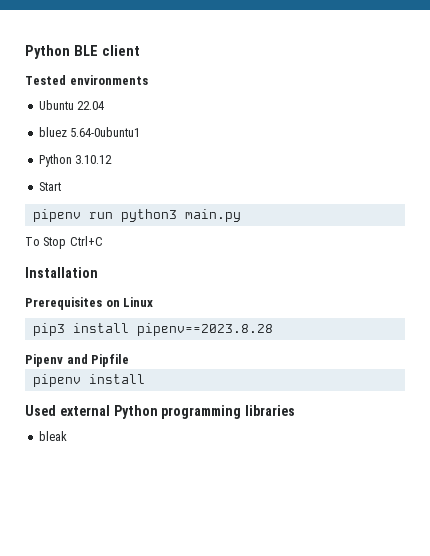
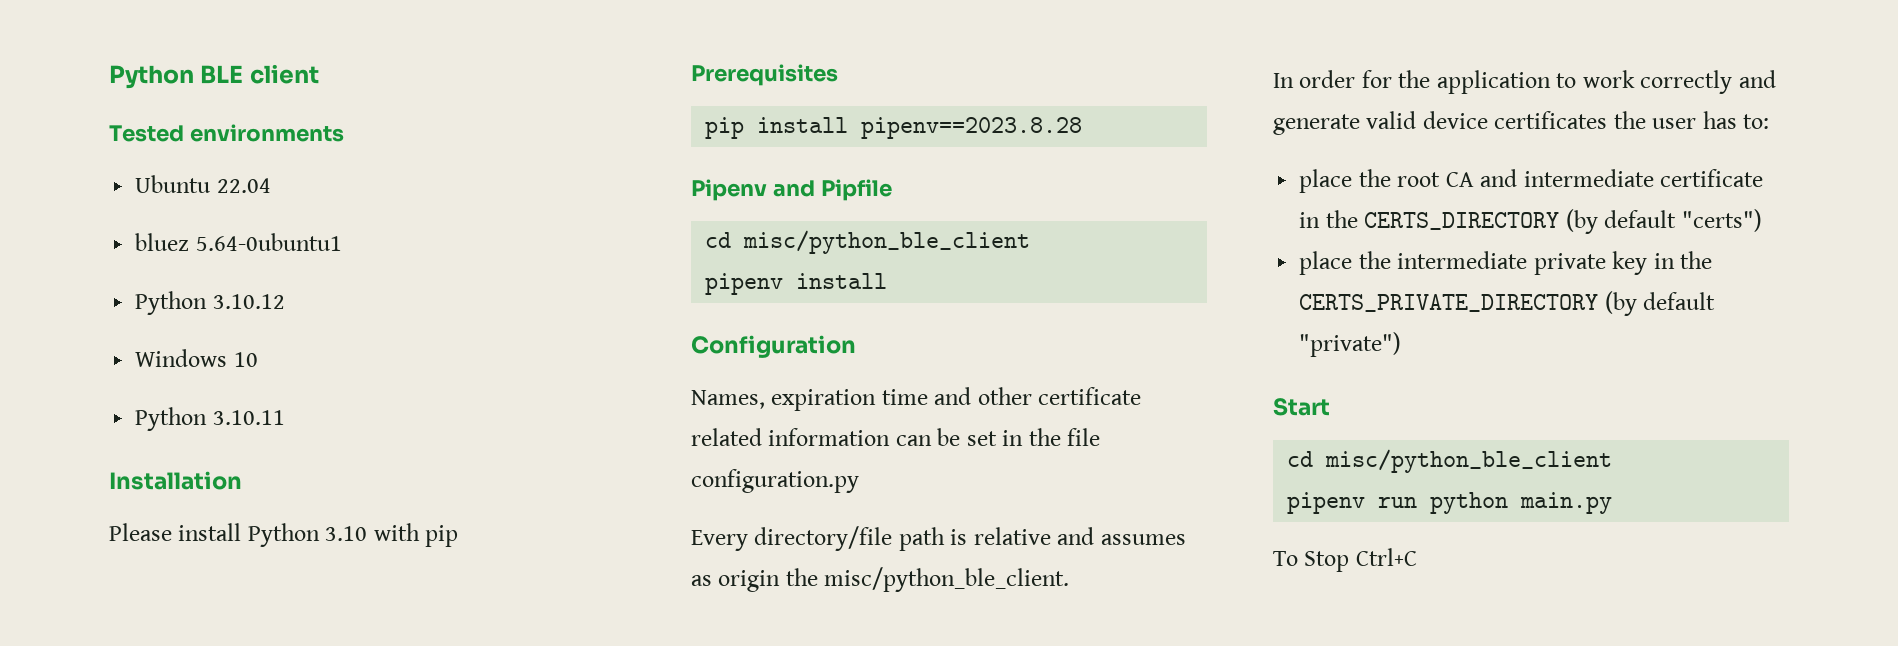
[38,182,61,191] [32,209,241,222] [25,236,103,249] [25,267,98,278] [25,297,154,310] [32,323,65,336] Start // pipenv run python3 main.py // To Stop Ctrl+C // Installation // Prerequisites on Linux // pip3 -> [135,349,258,367] [135,407,285,431] [109,471,242,490] [109,523,459,547] [691,64,838,86] [705,117,745,139] Windows 10 // Python 3.10.11 // Installation // Please install Python 3.10 with pip // Prerequisites // pip
(130, 360) none -> [705,230,1031,254] // cd misc/python_ble_client
[25,405,296,419] [38,431,67,441] Used external Python programming libraries // bleak -> [691,335,856,358] [691,387,1142,411] [691,428,1101,446] [691,469,859,493] [691,526,1186,551] [691,567,1070,592] [1273,70,1776,94] [1273,111,1770,135] [1299,169,1764,193] [1299,209,1762,234] [1299,251,1713,275] [1299,291,1716,316] [1299,332,1402,357] [1273,398,1330,416] [1287,449,1613,473] [1287,492,1613,514] [1273,548,1417,572] Configuration // Names, expiration time and other certificate related information can be set in the file configuration.py // Every directory/file path is relative and assumes as origin the misc/python_ble_client. // In order for the application to work correctly and generate valid device certificates the user has to: // place the root CA and intermediate certificate in the CERTS_DIRECTORY (by default "certs") // place the intermediate private key in the CERTS_PRIVATE_DIRECTORY (by default "private") // Start // cd misc/python_ble_client // pipenv run python main.py // To Stop Ctrl+C

